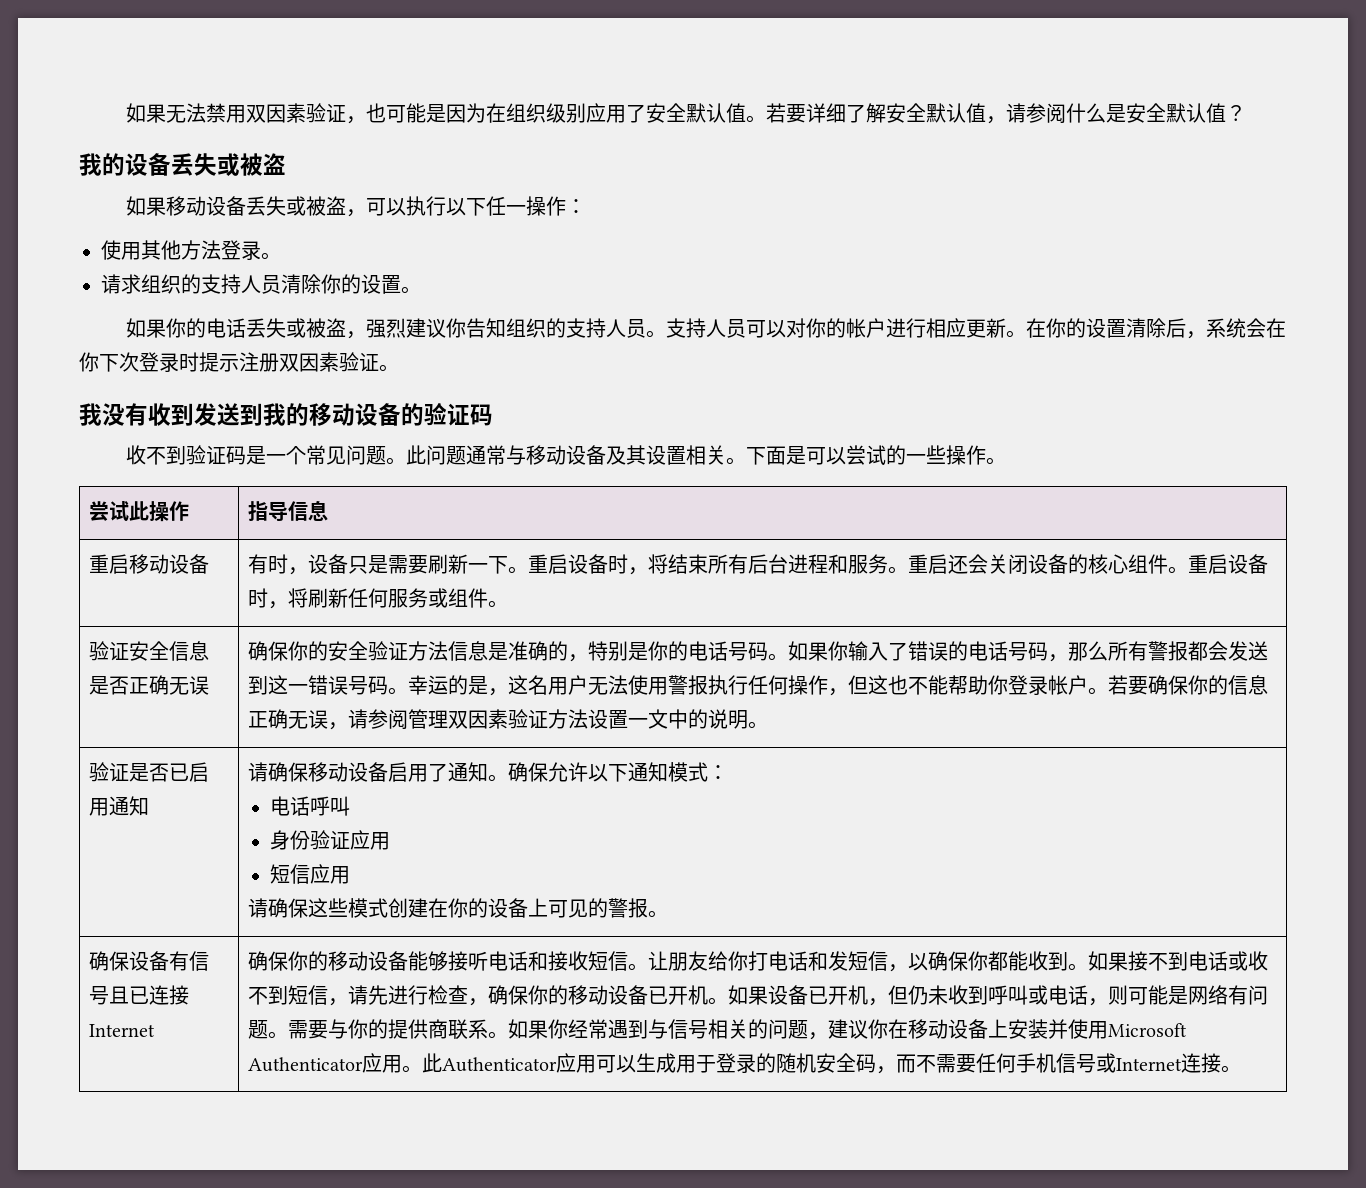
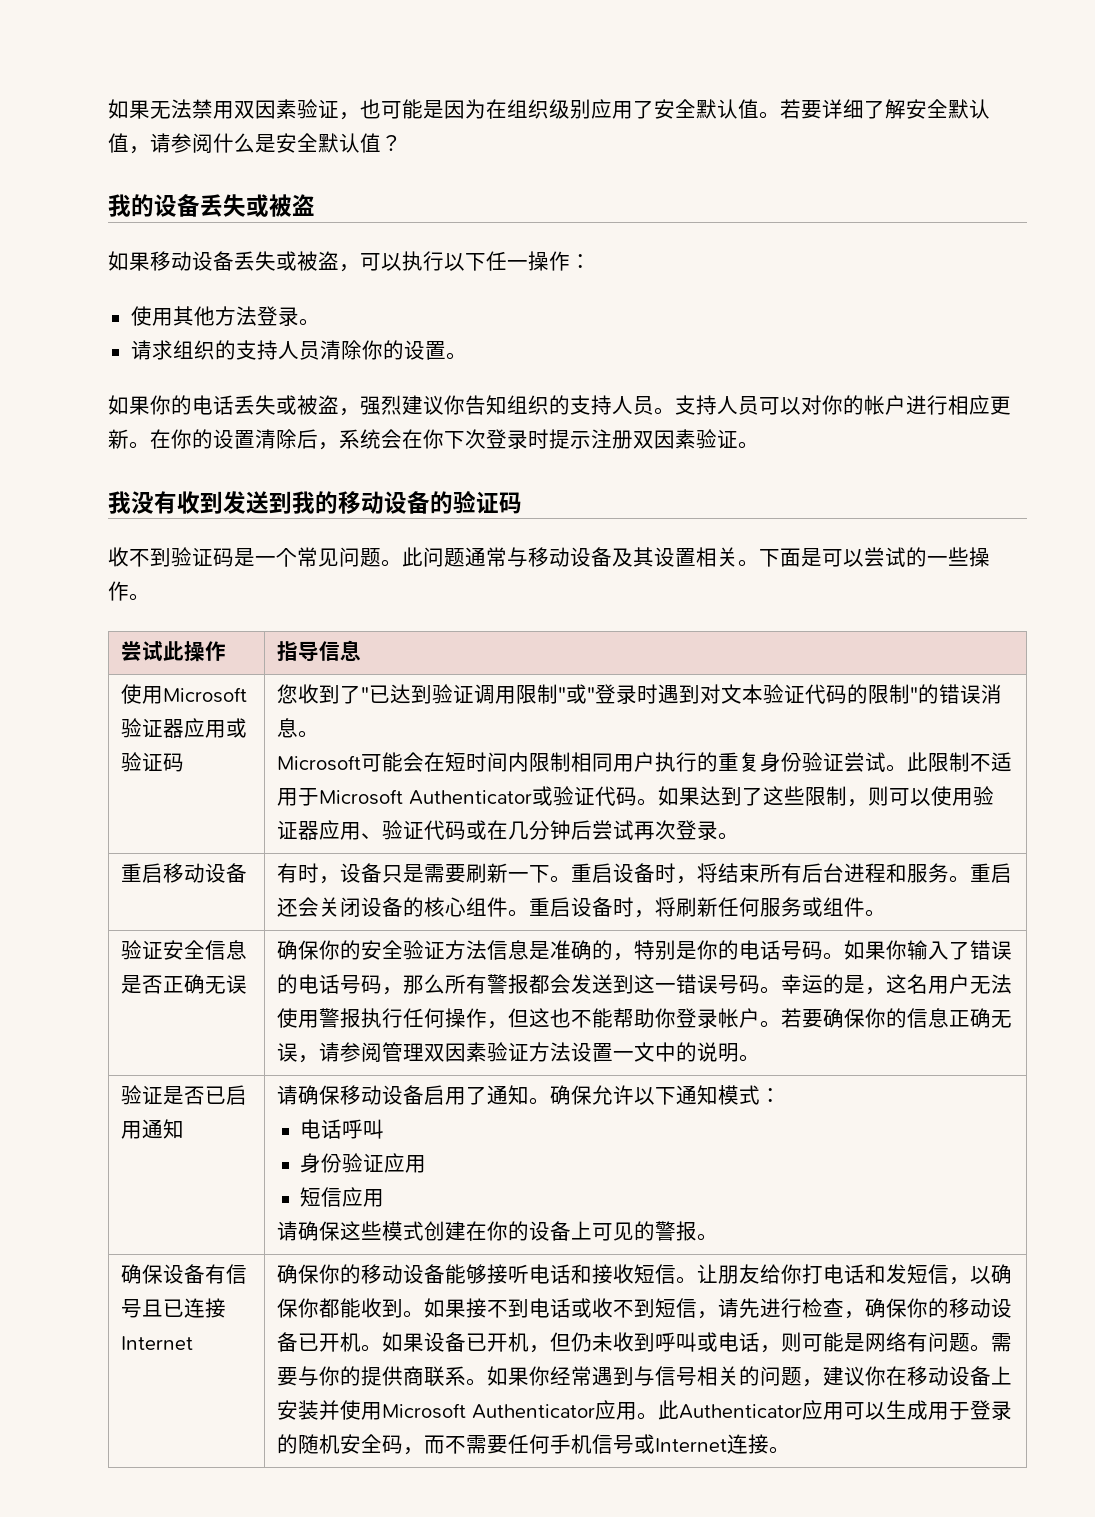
(329, 510) none -> [121,684,248,704] [121,718,248,738] [121,752,185,772] [277,684,1003,704] [277,718,320,738] [277,752,1013,772] [277,786,995,807] [277,820,740,840] // 使用Microsoft验证器应用或验证码 | 您收到了"已达到验证调用限制"或"登录时遇到对文本验证代码的限制"的错误消息。 // Microsoft可能会在短时间内限制相同用户执行的重复身份验证尝试。此限制不适用于Microsoft Authenticator或验证代码。如果达到了这些限制，则可以使用验证器应用、验证代码或在几分钟后尝试再次登录。

